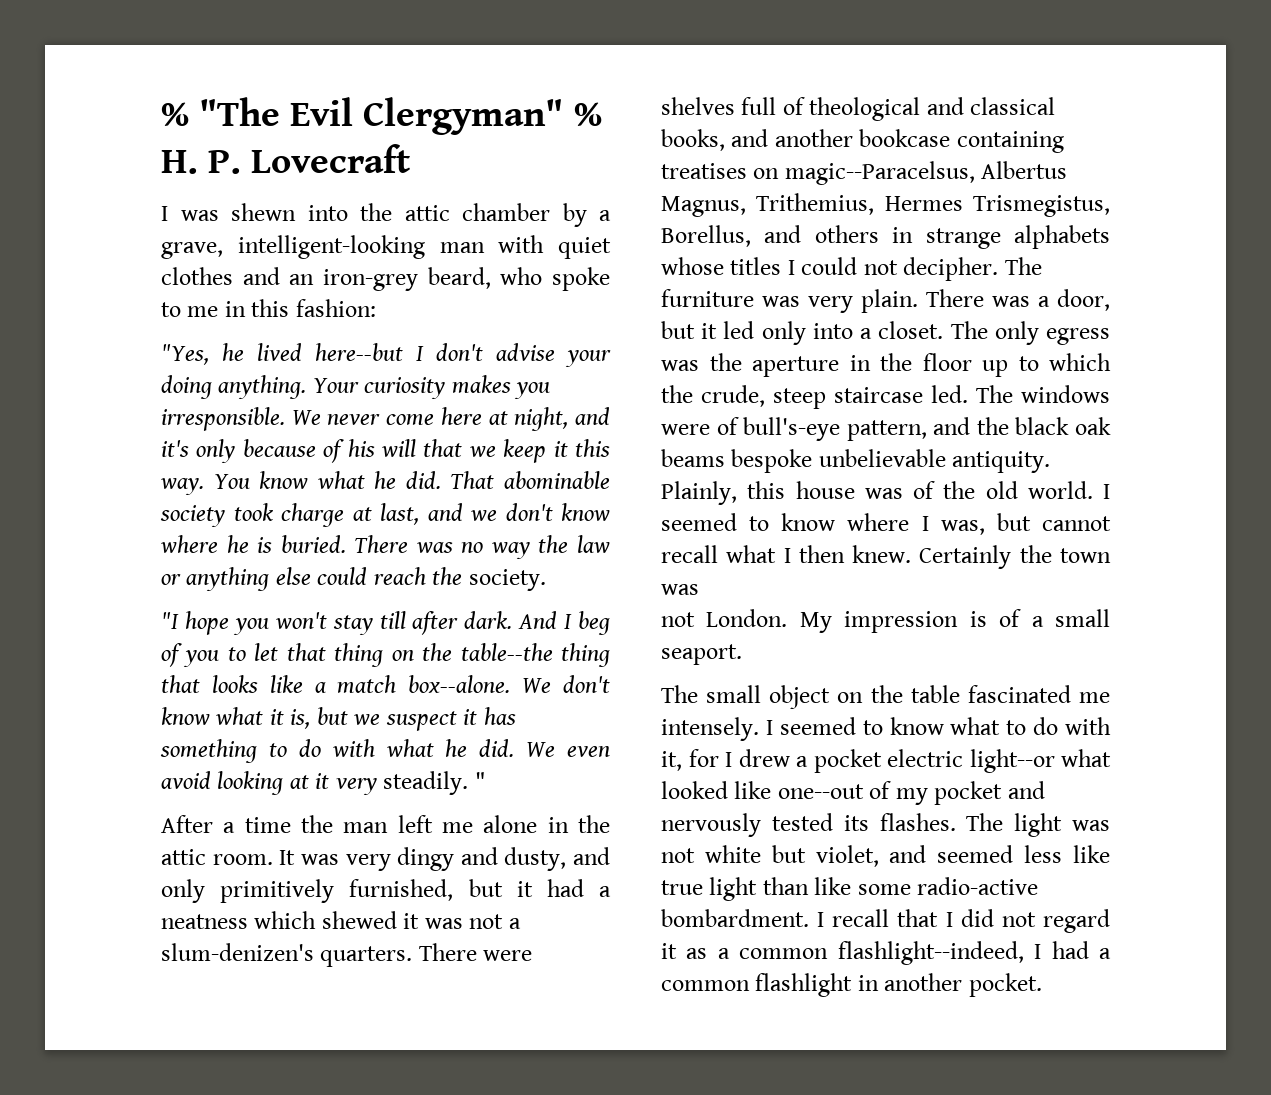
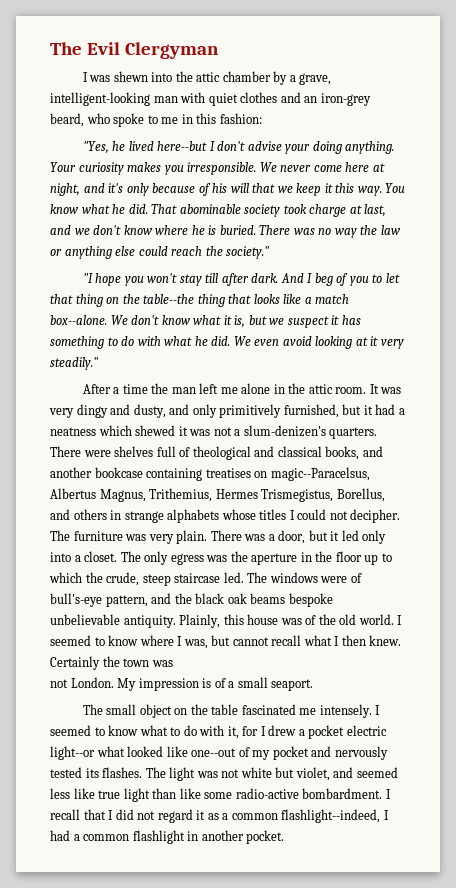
[161,97,602,135] [161,144,412,174] % "The Evil Clergyman" % H. P. Lovecraft -> [50,42,219,59] The Evil Clergyman
[468,569,546,591] society. -> [226,246,270,259] society."
[383,771,486,795] steadily. " -> [50,357,98,370] steadily."

